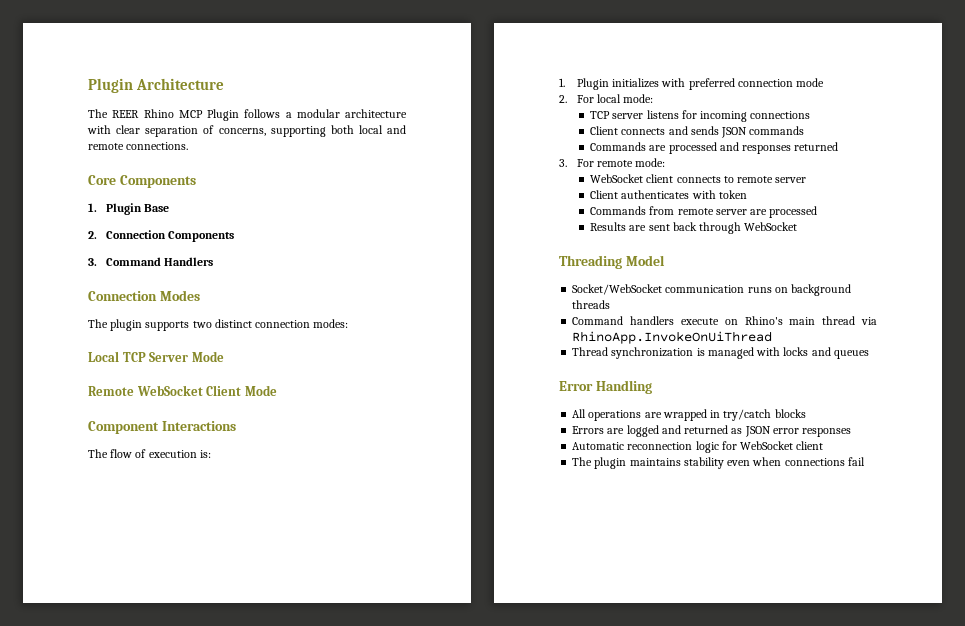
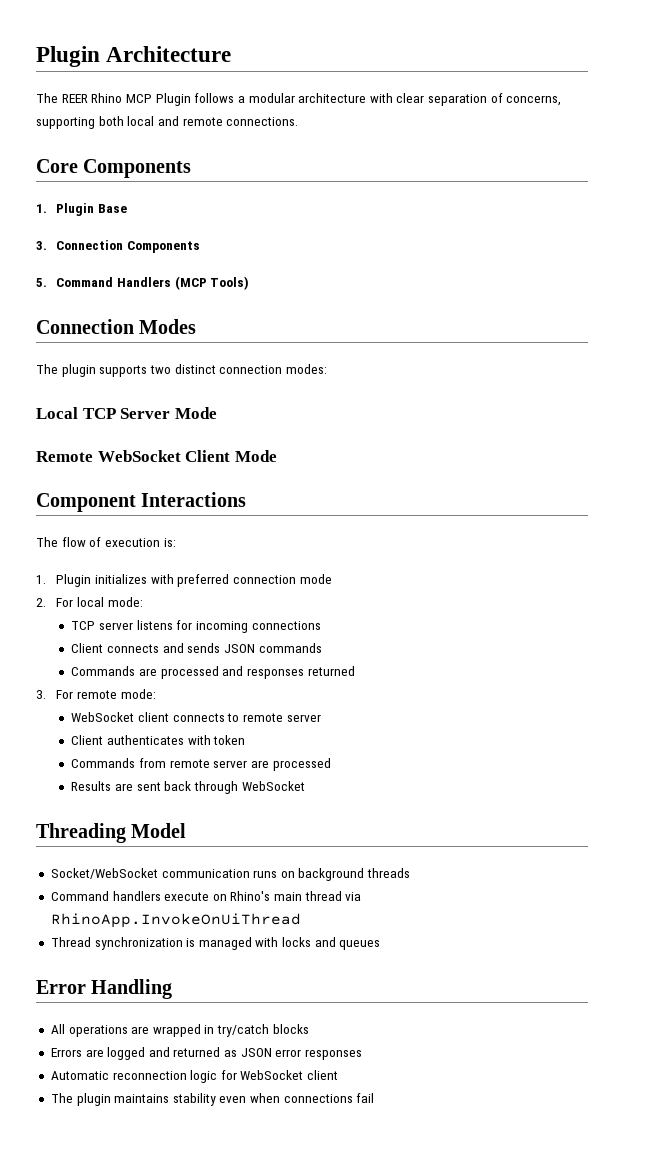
[88,231,97,239] 2. -> [36,241,47,250] 3.
[88,258,97,266] 3. -> [36,278,47,287] 5.
(214, 261) none -> [174,276,250,290] (MCP Tools)

